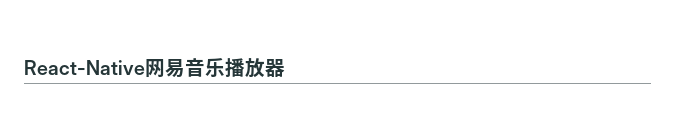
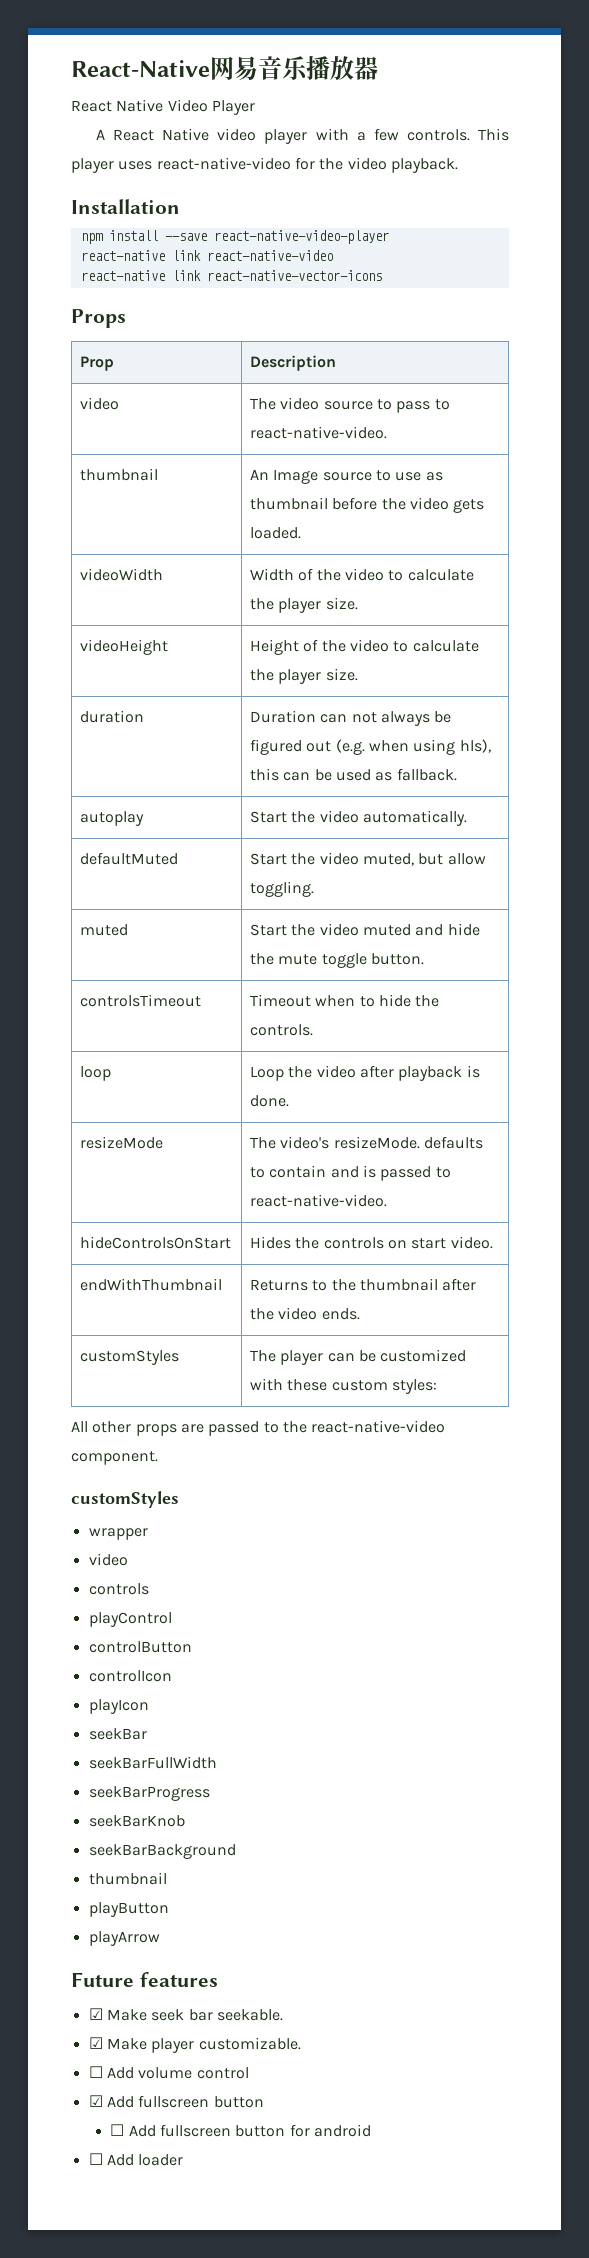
(285, 68) none -> [71,99,255,115] [95,128,509,144] [71,157,458,173] [71,199,180,214] [80,230,389,244] [80,250,333,261] [80,270,382,281] [71,309,126,328] [80,356,115,371] [250,355,337,371] [80,397,120,410] [250,397,450,413] [250,426,388,439] [80,468,159,481] [250,469,443,484] [250,497,485,513] [250,527,302,539] [80,568,164,581] [250,568,474,581] [250,597,358,613] [80,639,169,655] [250,639,479,655] [250,668,358,684] [80,710,145,723] [250,710,452,726] [250,739,491,755] [250,768,457,781] [80,811,145,826] [250,810,468,826] [80,852,179,865] [250,852,486,866] [250,881,315,897] [80,924,129,936] [250,923,480,936] [250,953,425,968] [80,994,202,1007] [250,994,440,1007] [250,1024,314,1036] [80,1066,112,1081] [250,1065,480,1081] [250,1095,290,1107] [80,1136,164,1149] [250,1136,484,1149] [250,1165,451,1181] [250,1194,388,1207] [80,1236,232,1249] [250,1236,493,1249] [80,1278,223,1291] [250,1278,477,1291] [250,1307,360,1320] [80,1350,180,1365] [250,1349,467,1365] [250,1378,438,1394] [71,1420,446,1436] [71,1451,158,1465] [71,1491,179,1508] [88,1528,148,1540] [88,1553,128,1566] [88,1583,149,1595] [88,1612,172,1627] [88,1641,192,1653] [88,1670,172,1682] [88,1699,149,1714] [88,1728,147,1740] [88,1756,217,1769] [88,1786,210,1801] [88,1815,185,1827] [88,1844,236,1859] [88,1872,167,1885] [88,1902,169,1917] [88,1931,160,1946] [71,1972,218,1987] [88,2008,283,2021] [88,2037,301,2053] [88,2066,249,2079] [88,2095,264,2108] [110,2124,371,2137] [88,2153,184,2166] // React Native Video Player // A React Native video player with a few controls. This player uses react-native-video for the video playback. // Installation // npm install --save react-native-video-player // react-native link react-native-video // react-native link react-native-vector-icons // Props // Prop | Description // video | The video source to pass to react-native-video. // thumbnail | An Image source to use as thumbnail before the video gets loaded. // videoWidth | Width of the video to calculate the player size. // videoHeight | Height of the video to calculate the player size. // duration | Duration can not always be figured out (e.g. when using hls), this can be used as fallback. // autoplay | Start the video automatically. // defaultMuted | Start the video muted, but allow toggling. // muted | Start the video muted and hide the mute toggle button. // controlsTimeout | Timeout when to hide the controls. // loop | Loop the video after playback is done. // resizeMode | The video's resizeMode. defaults to contain and is passed to react-native-video. // hideControlsOnStart | Hides the controls on start video. // endWithThumbnail | Returns to the thumbnail after the video ends. // customStyles | The player can be customized with these custom styles: // All other props are passed to the react-native-video component. // customStyles // wrapper // video // controls // playControl // controlButton // controlIcon // playIcon // seekBar // seekBarFullWidth // seekBarProgress // seekBarKnob // seekBarBackground // thumbnail // playButton // playArrow // Future features // ☑ Make seek bar seekable. // ☑ Make player customizable. // ☐ Add volume control // ☑ Add fullscreen button // ☐ Add fullscreen button for android // ☐ Add loader

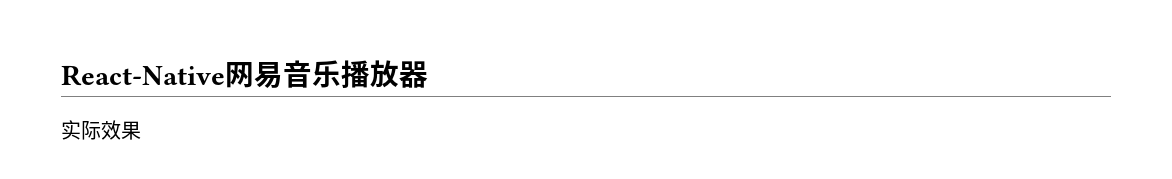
[71,99,255,115] [95,128,509,144] [71,157,458,173] [71,199,180,214] [80,230,389,244] [80,250,333,261] [80,270,382,281] [71,309,126,328] [80,356,115,371] [250,355,337,371] [80,397,120,410] [250,397,450,413] [250,426,388,439] [80,468,159,481] [250,469,443,484] [250,497,485,513] [250,527,302,539] [80,568,164,581] [250,568,474,581] [250,597,358,613] [80,639,169,655] [250,639,479,655] [250,668,358,684] [80,710,145,723] [250,710,452,726] [250,739,491,755] [250,768,457,781] [80,811,145,826] [250,810,468,826] [80,852,179,865] [250,852,486,866] [250,881,315,897] [80,924,129,936] [250,923,480,936] [250,953,425,968] [80,994,202,1007] [250,994,440,1007] [250,1024,314,1036] [80,1066,112,1081] [250,1065,480,1081] [250,1095,290,1107] [80,1136,164,1149] [250,1136,484,1149] [250,1165,451,1181] [250,1194,388,1207] [80,1236,232,1249] [250,1236,493,1249] [80,1278,223,1291] [250,1278,477,1291] [250,1307,360,1320] [80,1350,180,1365] [250,1349,467,1365] [250,1378,438,1394] [71,1420,446,1436] [71,1451,158,1465] [71,1491,179,1508] [88,1528,148,1540] [88,1553,128,1566] [88,1583,149,1595] [88,1612,172,1627] [88,1641,192,1653] [88,1670,172,1682] [88,1699,149,1714] [88,1728,147,1740] [88,1756,217,1769] [88,1786,210,1801] [88,1815,185,1827] [88,1844,236,1859] [88,1872,167,1885] [88,1902,169,1917] [88,1931,160,1946] [71,1972,218,1987] [88,2008,283,2021] [88,2037,301,2053] [88,2066,249,2079] [88,2095,264,2108] [110,2124,371,2137] [88,2153,184,2166] React Native Video Player // A React Native video player with a few controls. This player uses react-native-video for the video playback. // Installation // npm install --save react-native-video-player // react-native link react-native-video // react-native link react-native-vector-icons // Props // Prop | Description // video | The video source to pass to react-native-video. // thumbnail | An Image source to use as thumbnail before the video gets loaded. // videoWidth | Width of the video to calculate the player size. // videoHeight | Height of the video to calculate the player size. // duration | Duration can not always be figured out (e.g. when using hls), this can be used as fallback. // autoplay | Start the video automatically. // defaultMuted | Start the video muted, but allow toggling. // muted | Start the video muted and hide the mute toggle button. // controlsTimeout | Timeout when to hide the controls. // loop | Loop the video after playback is done. // resizeMode | The video's resizeMode. defaults to contain and is passed to react-native-video. // hideControlsOnStart | Hides the controls on start video. // endWithThumbnail | Returns to the thumbnail after the video ends. // customStyles | The player can be customized with these custom styles: // All other props are passed to the react-native-video component. // customStyles // wrapper // video // controls // playControl // controlButton // controlIcon // playIcon // seekBar // seekBarFullWidth // seekBarProgress // seekBarKnob // seekBarBackground // thumbnail // playButton // playArrow // Future features // ☑ Make seek bar seekable. // ☑ Make player customizable. // ☐ Add volume control // ☑ Add fullscreen button // ☐ Add fullscreen button for android // ☐ Add loader -> [61,120,141,140] 实际效果

